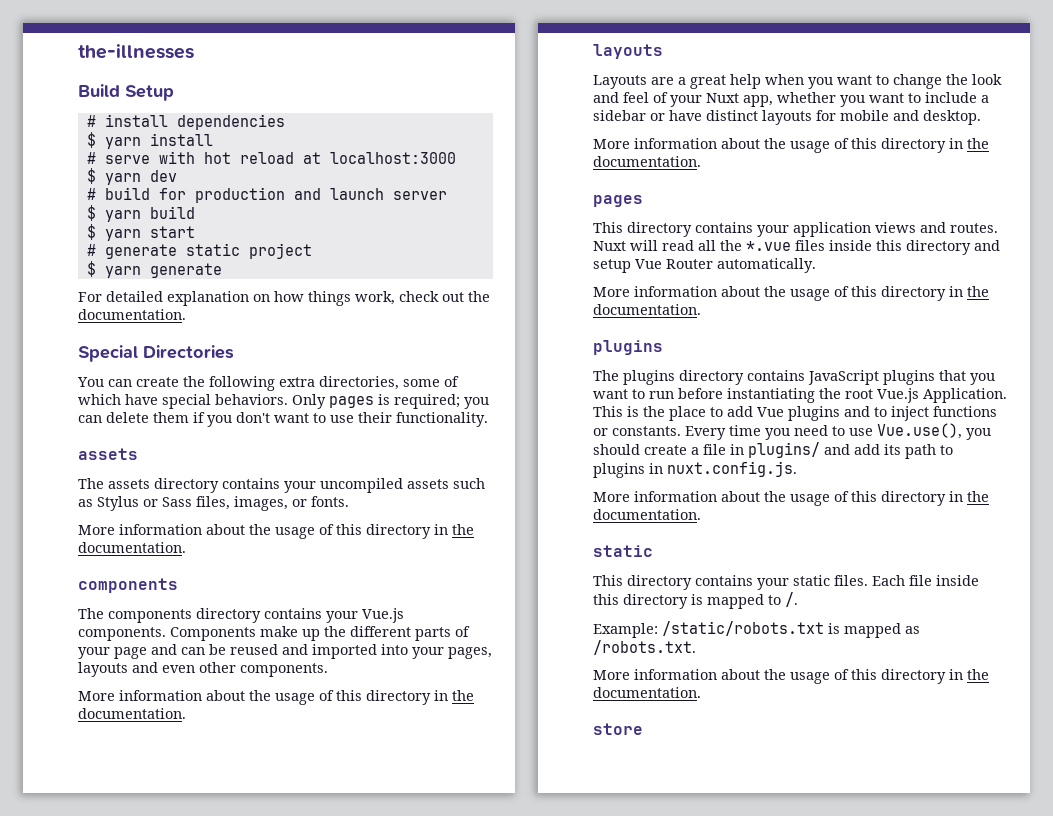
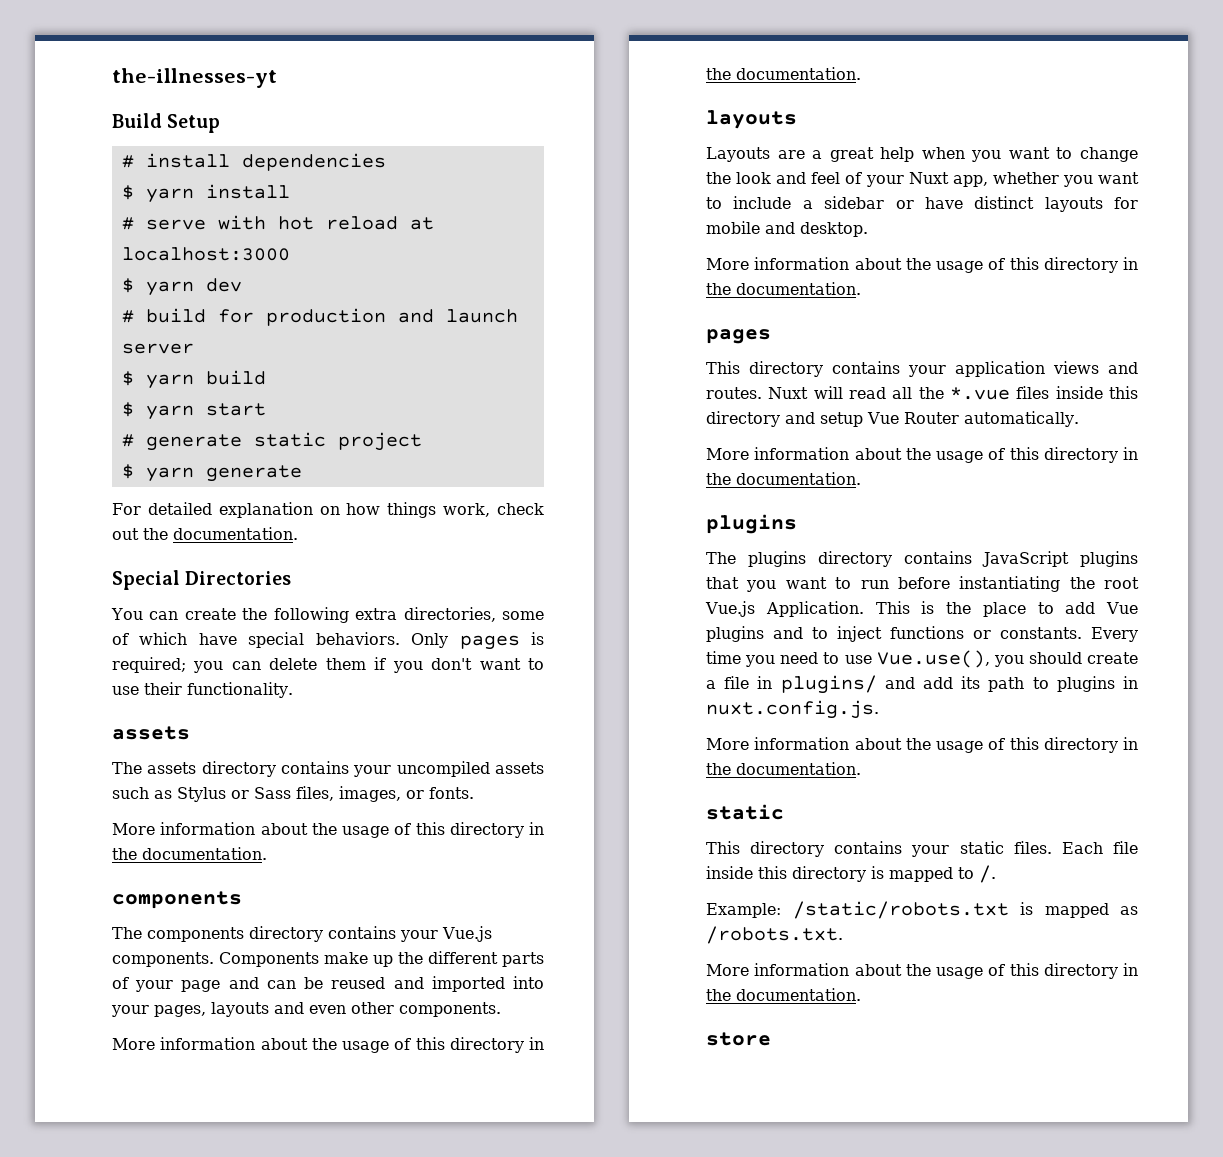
[78,44,194,59] the-illnesses -> [112,68,277,88] the-illnesses-yt

